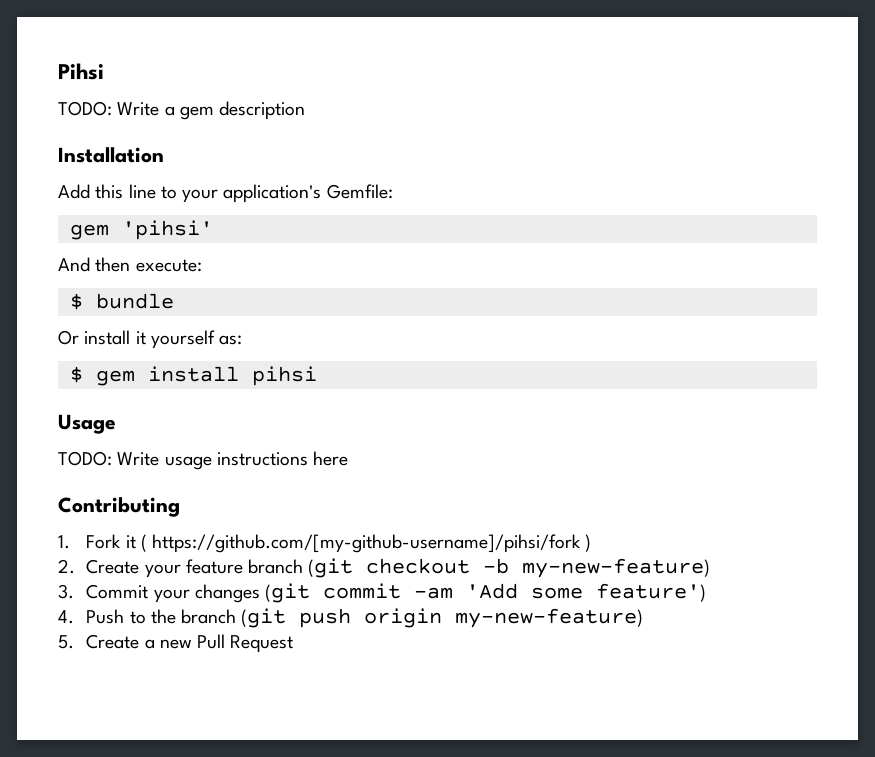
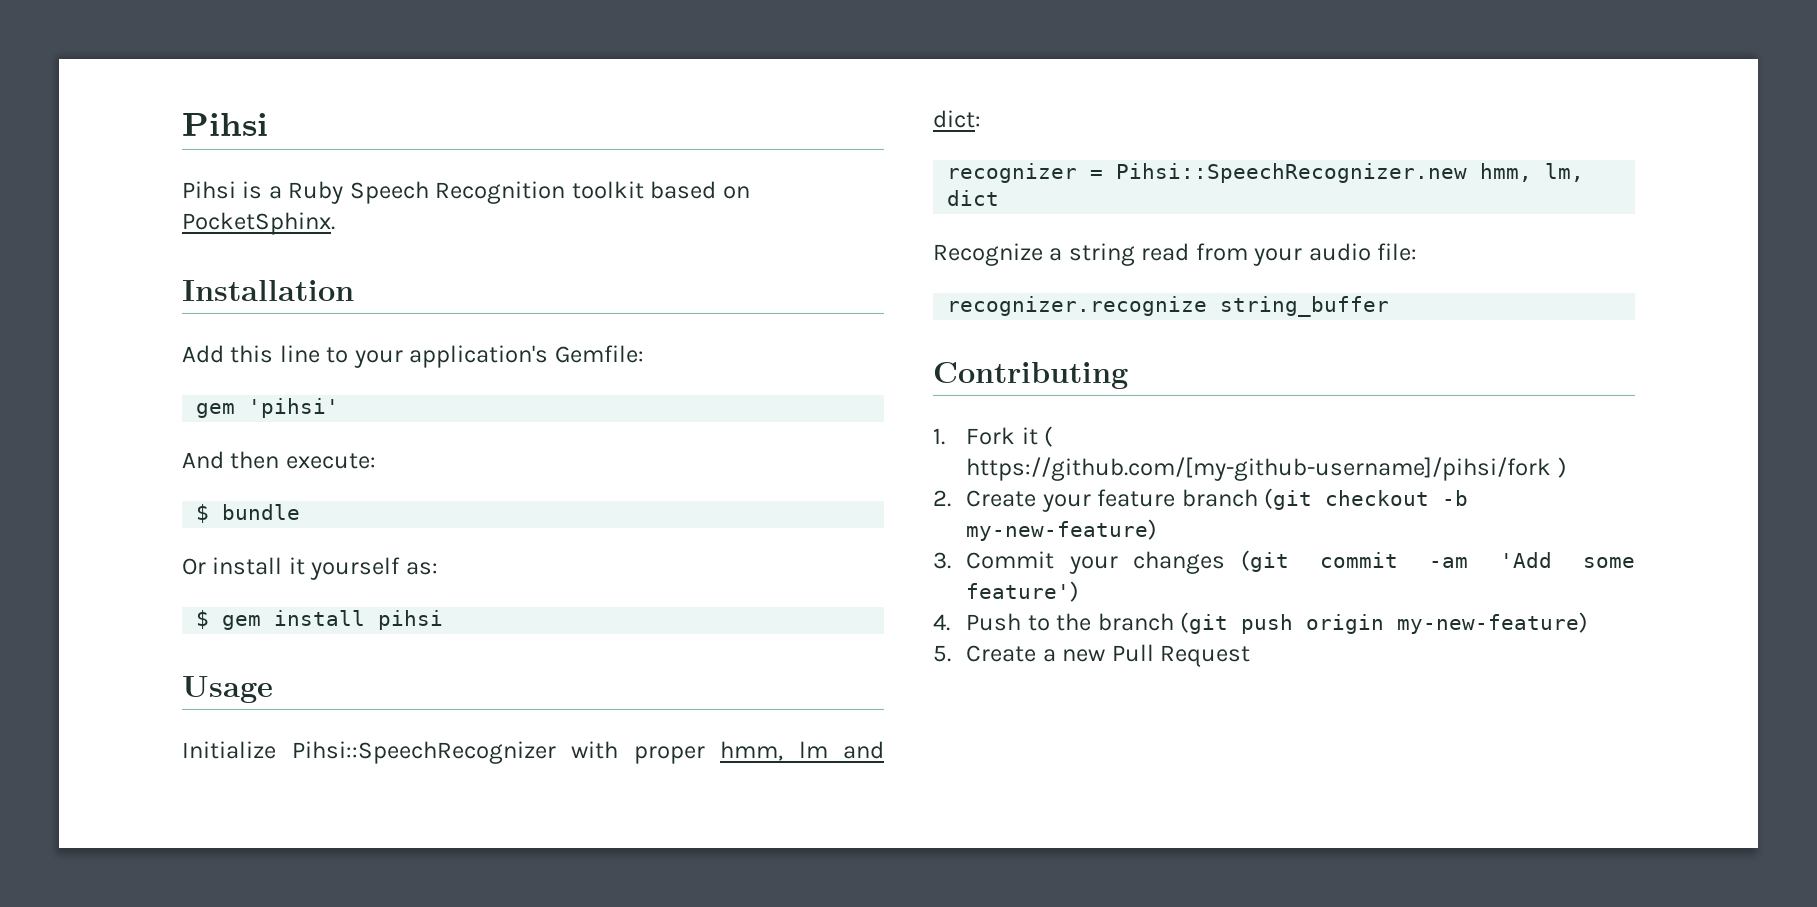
[58,101,306,120] TODO: Write a gem description -> [182,181,750,204] [182,212,335,235] Pihsi is a Ruby Speech Recognition toolkit based on PocketSphinx.
[58,451,349,470] TODO: Write usage instructions here -> [182,741,884,764] [933,110,981,128] [947,163,1585,183] [947,190,1000,206] [933,243,1418,266] [947,296,1390,317] Initialize Pihsi::SpeechRecognizer with proper hmm, lm and dict: // recognizer = Pihsi::SpeechRecognizer.new hmm, lm, dict // Recognize a string read from your audio file: // recognizer.recognize string_buffer

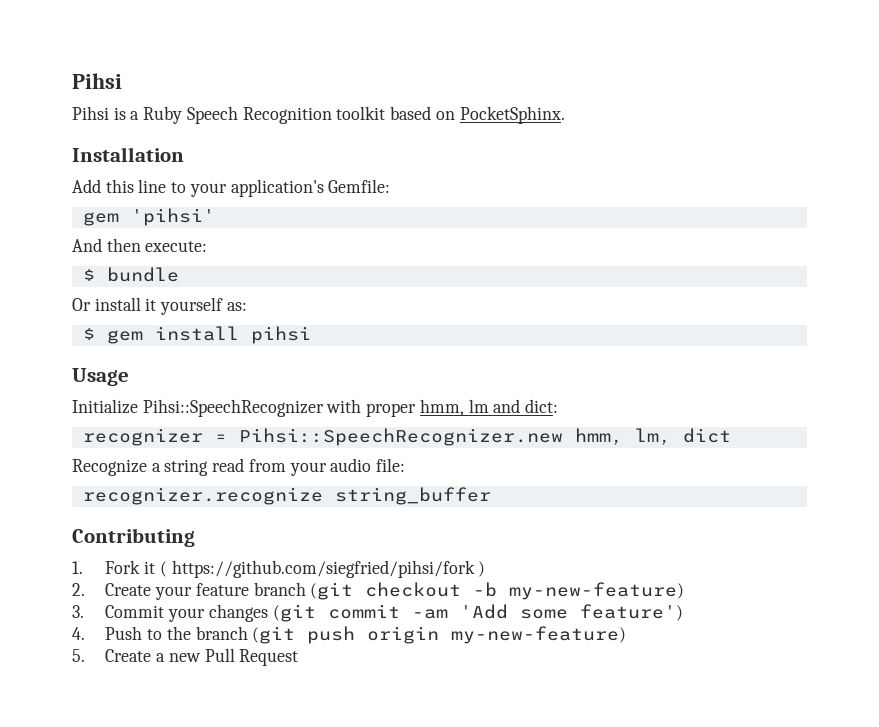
[966,457,1552,481] https://github.com/[my-github-username]/pihsi/fork -> [171,560,475,578] https://github.com/siegfried/pihsi/fork

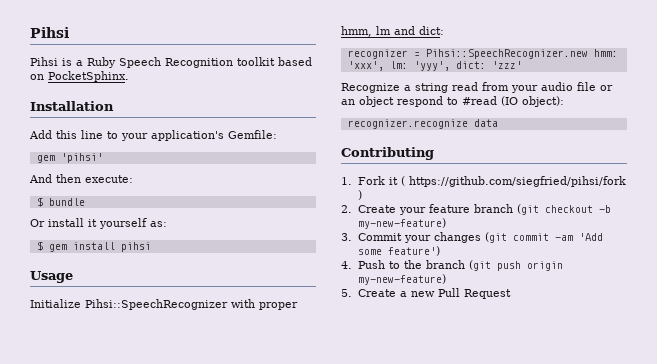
[574,428,731,445] hmm, lm, dict -> [593,49,618,57] [347,61,522,71] hmm: 'xxx', lm: 'yyy', dict: 'zzz'
[376,458,406,472] file: -> [577,82,613,91] [341,96,564,107] file or an object respond to #read (IO object):
[334,487,491,505] string_buffer -> [473,119,498,127] data

